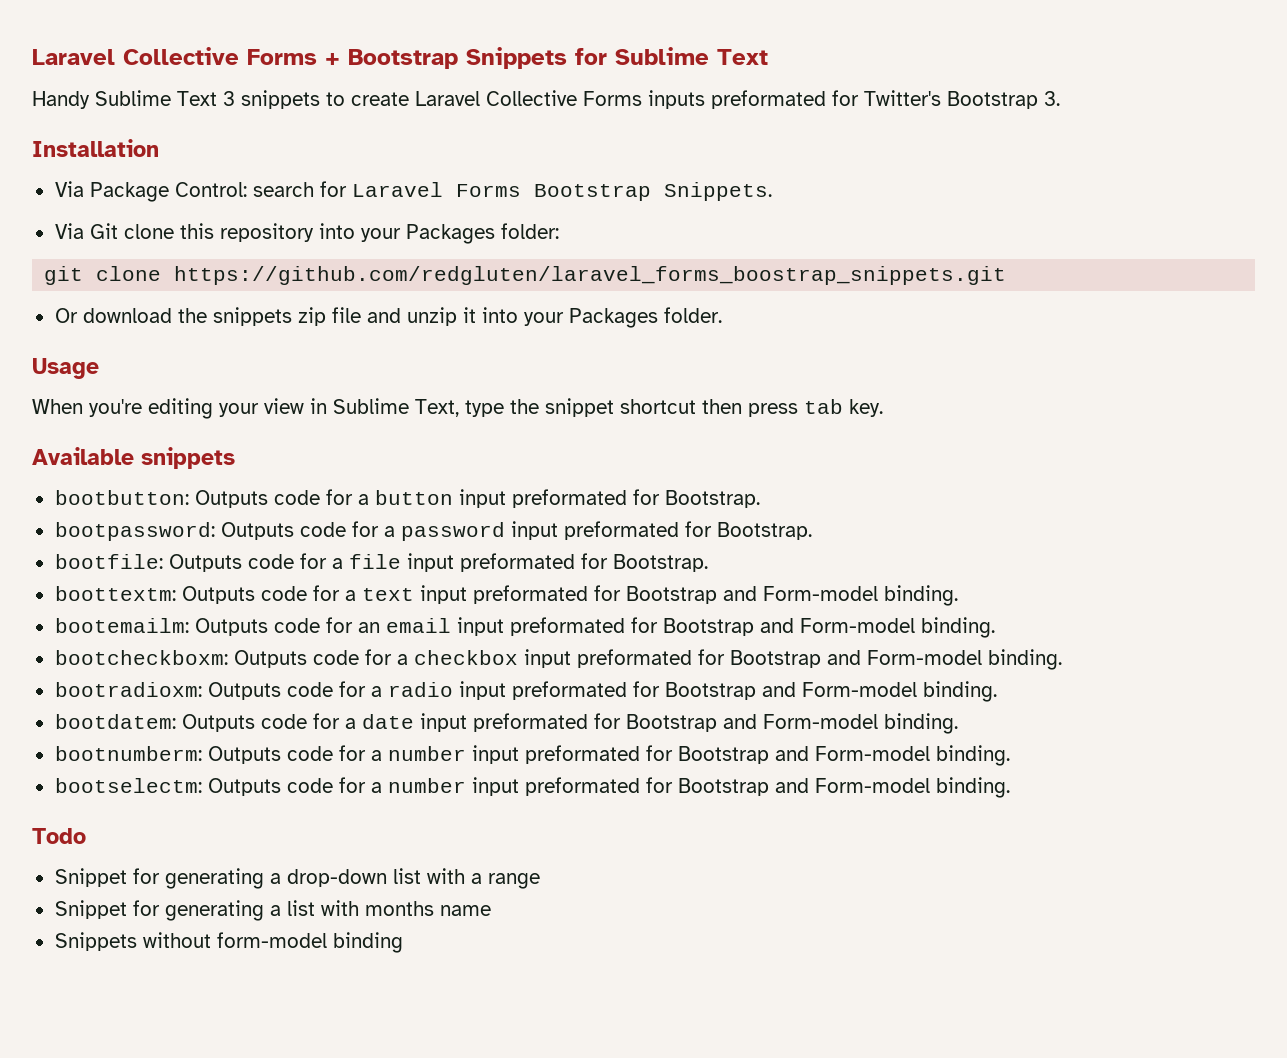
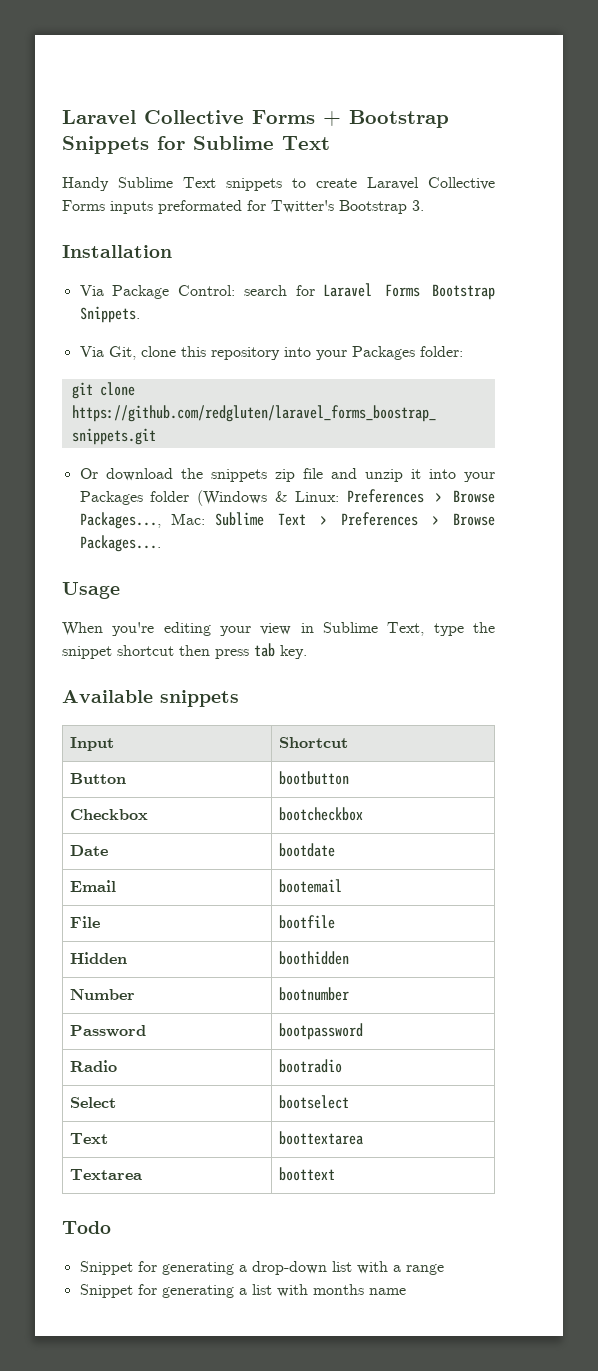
[223,91,235,106] 3 -> (216, 182) none
[89,223,118,239] Git -> [108,346,136,360] Git,
[663,307,722,323] folder. -> [150,489,495,506] [79,512,495,529] [79,535,161,552] folder (Windows & Linux: Preferences > Browse Packages..., Mac: Sublime Text > Preferences > Browse Packages....
[54,489,760,508] [54,521,812,541] [54,553,708,572] [54,585,958,606] [54,617,995,638] [54,649,1062,670] [54,681,997,702] [54,713,958,734] [54,745,1010,766] [54,777,1010,798] // bootbutton: Outputs code for a button input preformated for Bootstrap. // bootpassword: Outputs code for a password input preformated for Bootstrap. // bootfile: Outputs code for a file input preformated for Bootstrap. // boottextm: Outputs code for a text input preformated for Bootstrap and Form-model binding. // bootemailm: Outputs code for an email input preformated for Bootstrap and Form-model binding. // bootcheckboxm: Outputs code for a checkbox input preformated for Bootstrap and Form-model binding. // bootradioxm: Outputs code for a radio input preformated for Bootstrap and Form-model binding. // bootdatem: Outputs code for a date input preformated for Bootstrap and Form-model binding. // bootnumberm: Outputs code for a number input preformated for Bootstrap and Form-model binding. // bootselectm: Outputs code for a number input preformated for Bootstrap and Form-model binding. -> [70,737,115,751] [279,737,349,748] [70,773,127,784] [279,771,350,785] [70,809,149,820] [279,807,364,821] [70,845,109,856] [279,843,336,857] [70,880,117,892] [279,879,343,893] [70,916,101,928] [279,915,336,929] [70,952,128,964] [279,951,350,965] [70,989,136,1000] [279,987,350,1001] [70,1025,147,1037] [279,1023,364,1040] [70,1060,118,1072] [279,1059,343,1073] [70,1097,117,1108] [279,1095,350,1109] [70,1133,109,1144] [279,1131,364,1145] [70,1169,143,1180] [279,1167,336,1181] // Input | Shortcut // Button | bootbutton // Checkbox | bootcheckbox // Date | bootdate // Email | bootemail // File | bootfile // Hidden | boothidden // Number | bootnumber // Password | bootpassword // Radio | bootradio // Select | bootselect // Text | boottextarea // Textarea | boottext
[54,932,403,953] // Snippets without form-model binding -> (406, 1291) none

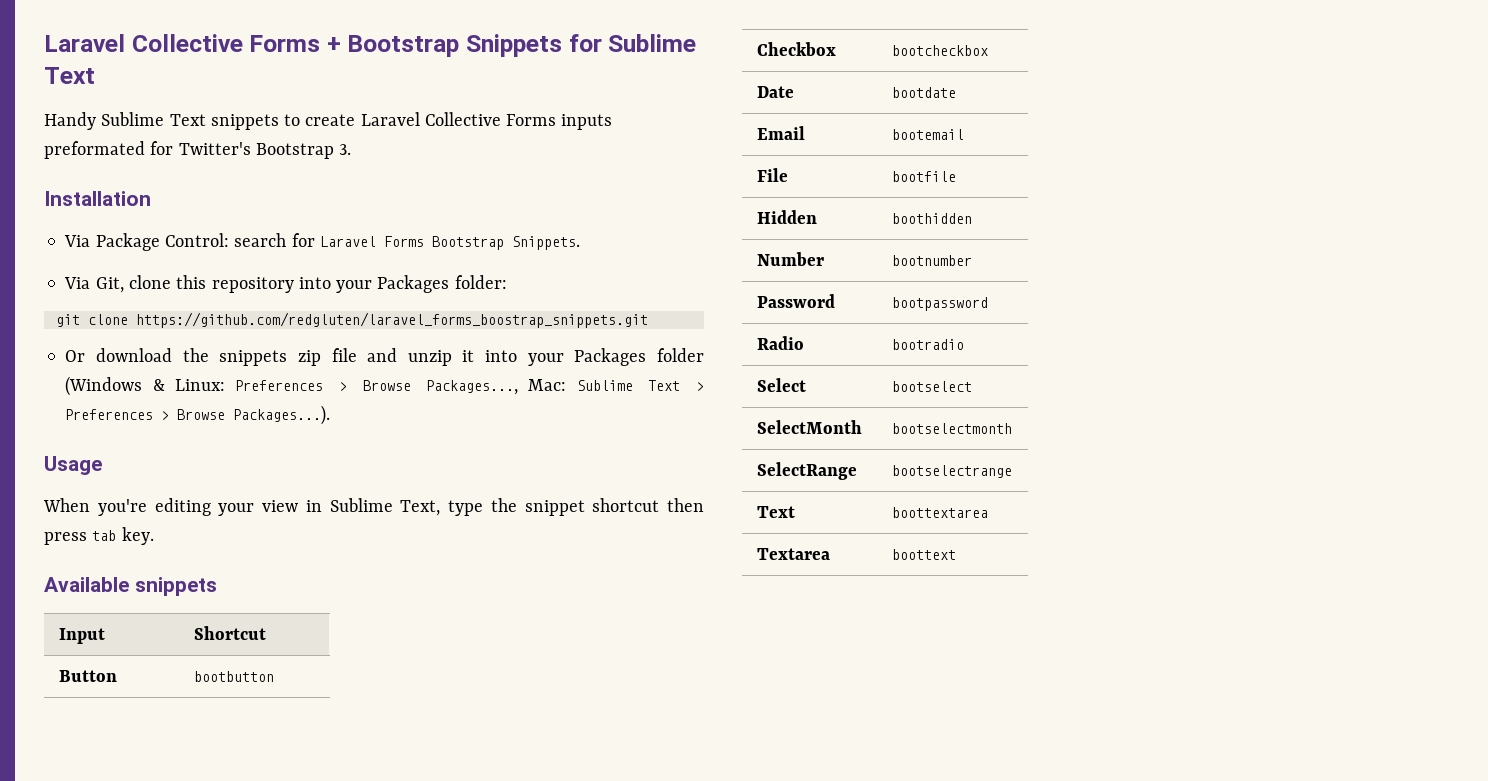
[79,535,161,552] Packages.... -> [233,405,331,425] Packages...).
(350, 1102) none -> [756,420,862,434] [891,423,1012,434] [756,462,857,480] [891,465,1012,478] // SelectMonth | bootselectmonth // SelectRange | bootselectrange
[62,1221,111,1234] [79,1261,444,1275] [79,1284,406,1298] // Todo // Snippet for generating a drop-down list with a range // Snippet for generating a list with months name -> (956, 554) none

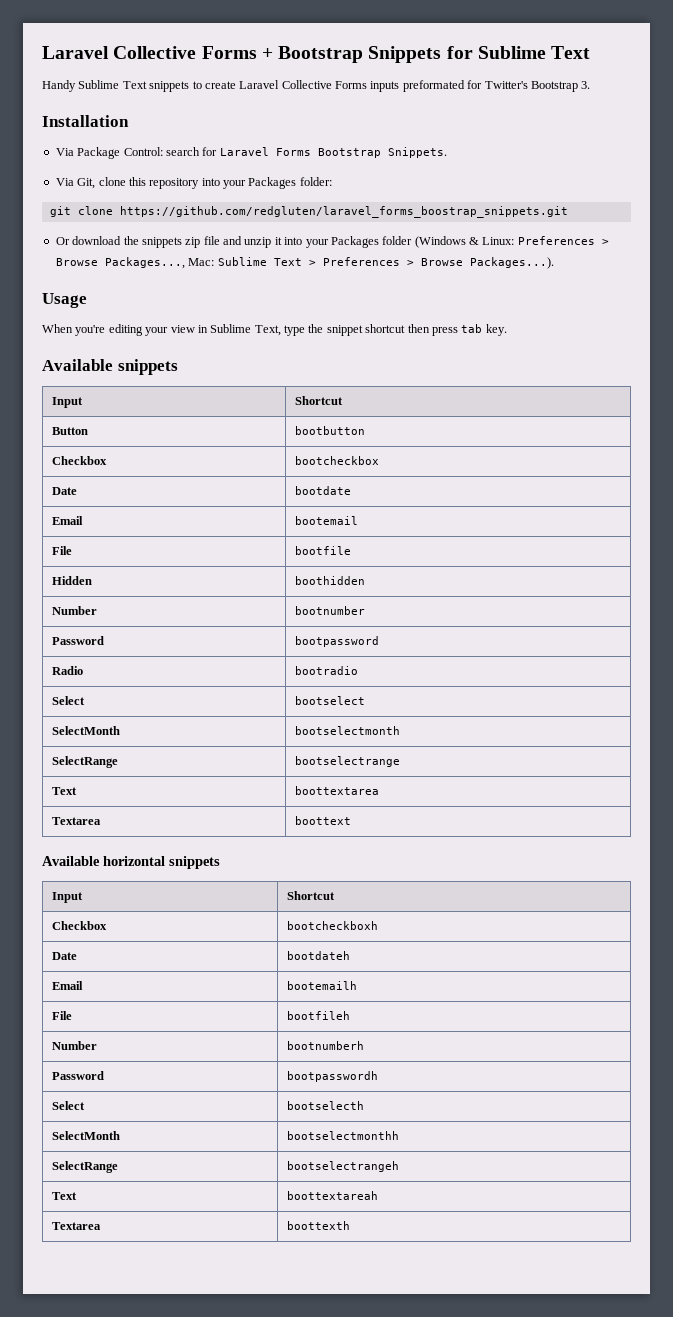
(956, 554) none -> [42,856,220,869] [51,892,83,903] [286,891,335,900] [51,921,107,930] [286,921,378,930] [51,952,77,960] [286,951,350,960] [51,981,83,990] [286,981,357,990] [51,1011,72,1020] [286,1011,350,1020] [51,1041,97,1050] [286,1041,364,1050] [51,1071,104,1080] [286,1071,378,1082] [51,1101,85,1110] [286,1101,364,1110] [51,1131,120,1140] [286,1131,399,1140] [51,1161,118,1173] [286,1161,399,1172] [51,1192,77,1200] [286,1191,378,1200] [51,1222,101,1230] [286,1221,350,1230] // Available horizontal snippets // Input | Shortcut // Checkbox | bootcheckboxh // Date | bootdateh // Email | bootemailh // File | bootfileh // Number | bootnumberh // Password | bootpasswordh // Select | bootselecth // SelectMonth | bootselectmonthh // SelectRange | bootselectrangeh // Text | boottextareah // Textarea | boottexth

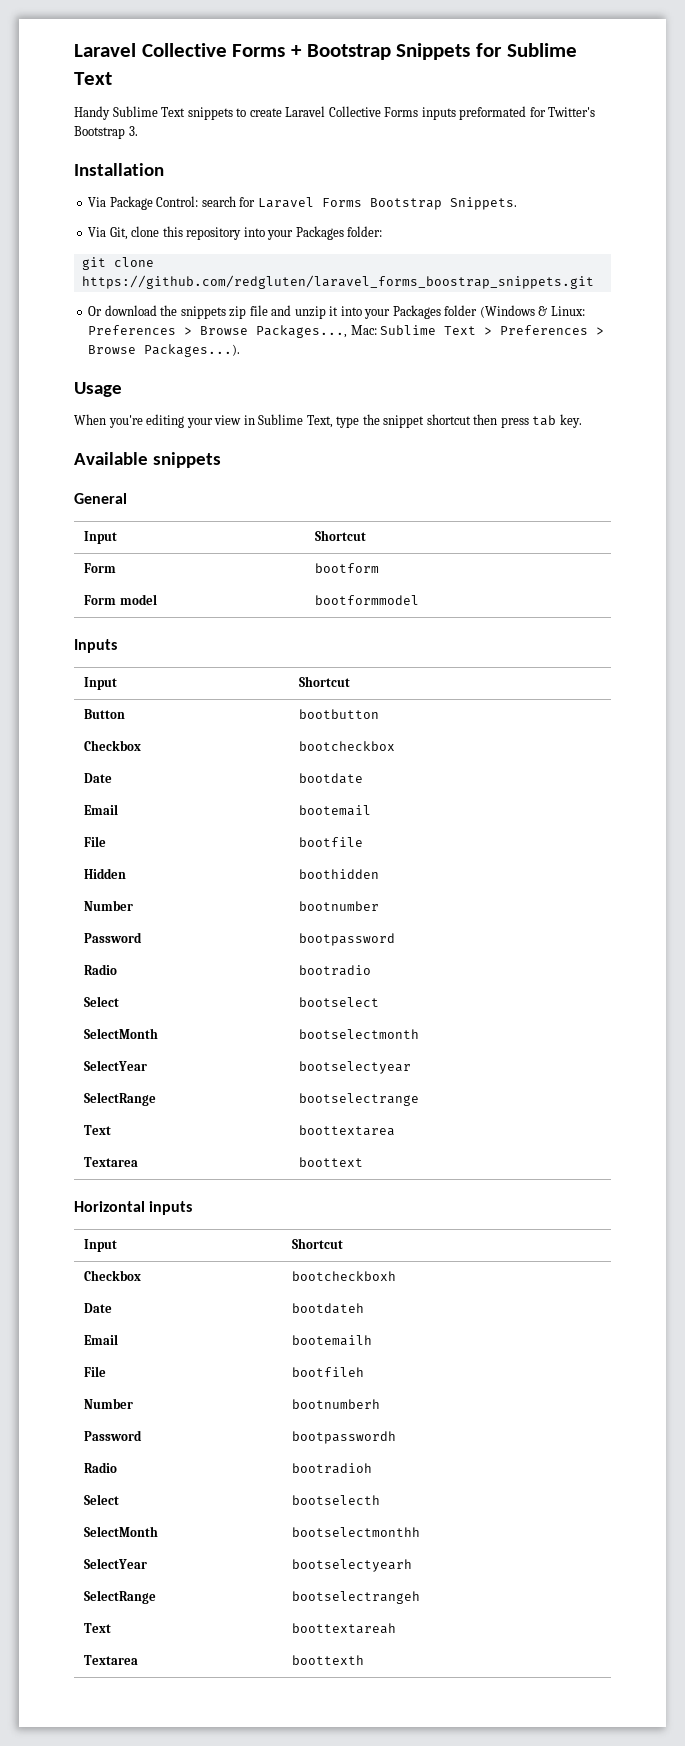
(178, 367) none -> [74,493,127,504] [84,531,118,544] [315,530,367,541] [84,563,117,573] [315,563,380,573] [84,594,157,605] [315,595,420,605] [74,639,117,653] // General // Input | Shortcut // Form | bootform // Form model | bootformmodel // Inputs
(400, 730) none -> [84,1060,148,1071] [299,1061,412,1074] // SelectYear | bootselectyear
[42,856,220,869] Available horizontal snippets -> [74,1201,193,1215] Horizontal inputs
(378, 1076) none -> [84,1462,118,1473] [292,1463,373,1474] // Radio | bootradioh
(399, 1135) none -> [84,1558,148,1569] [292,1559,413,1572] // SelectYear | bootselectyearh

